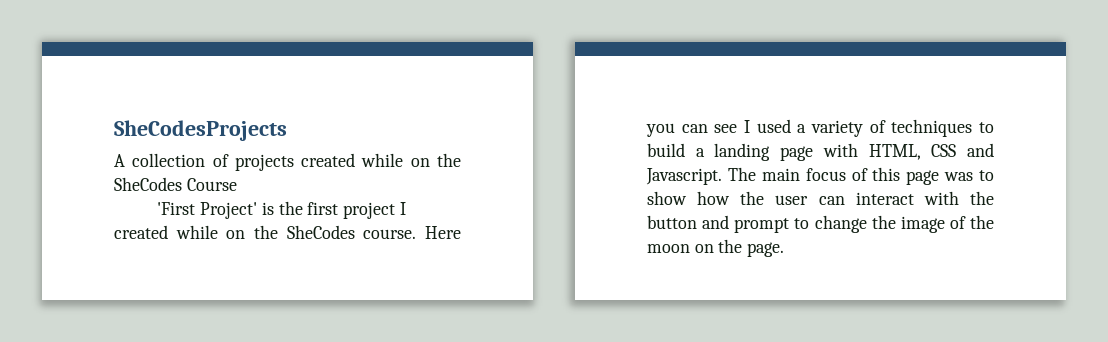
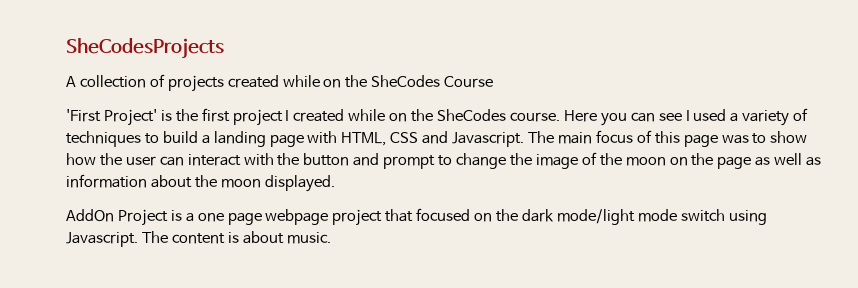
[747,242,785,257] page. -> [717,153,822,169] [66,174,335,192] [66,208,767,226] [66,231,331,247] page as well as information about the moon displayed. // AddOn Project is a one page webpage project that focused on the dark mode/light mode switch using Javascript. The content is about music.

